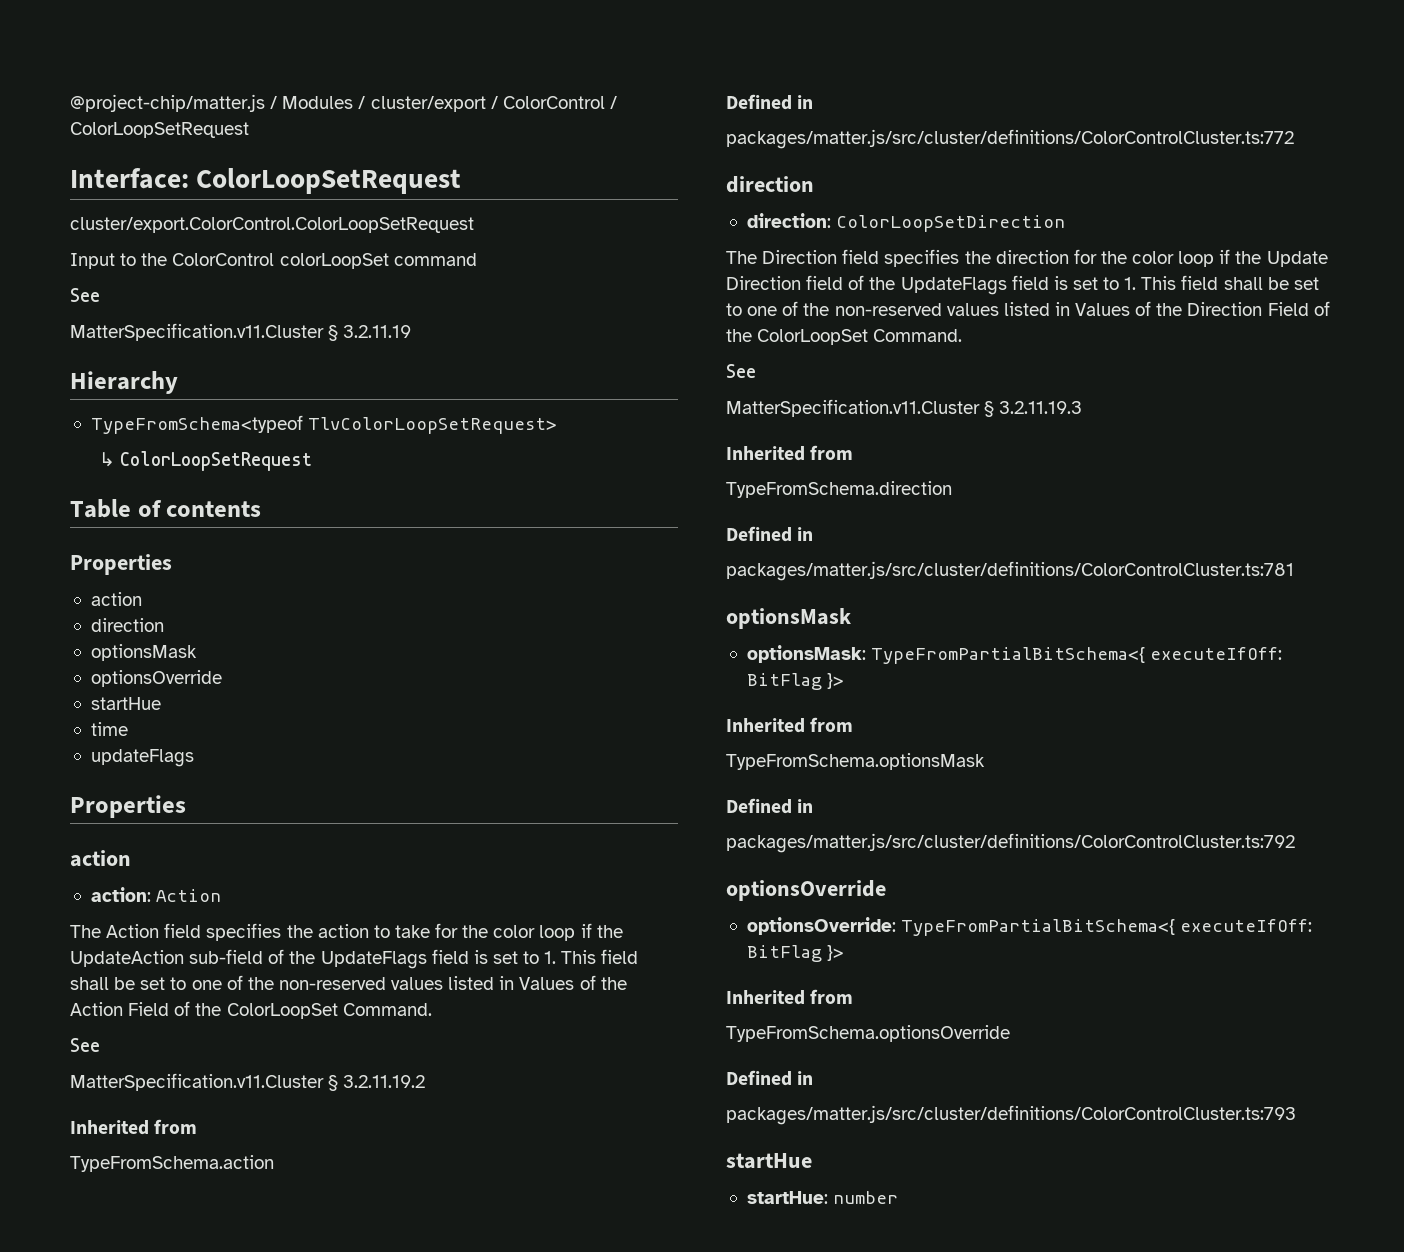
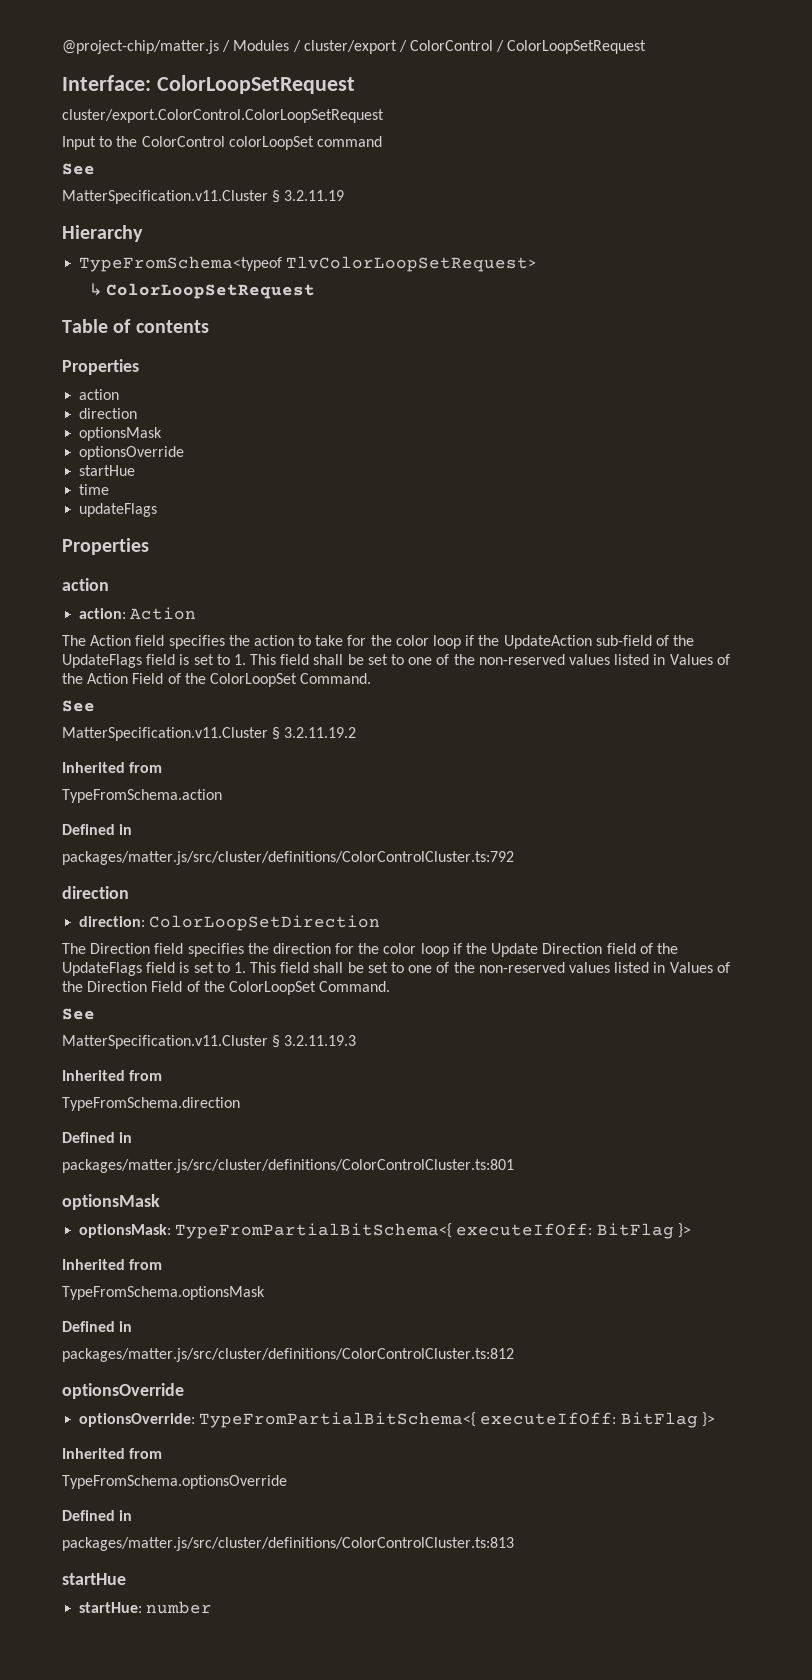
[726,129,1294,149] packages/matter.js/src/cluster/definitions/ColorControlCluster.ts:772 -> [62,851,514,865] packages/matter.js/src/cluster/definitions/ColorControlCluster.ts:792
[726,561,1294,581] packages/matter.js/src/cluster/definitions/ColorControlCluster.ts:781 -> [62,1159,514,1173] packages/matter.js/src/cluster/definitions/ColorControlCluster.ts:801
[726,833,1295,853] packages/matter.js/src/cluster/definitions/ColorControlCluster.ts:792 -> [62,1348,514,1362] packages/matter.js/src/cluster/definitions/ColorControlCluster.ts:812
[726,1105,1296,1125] packages/matter.js/src/cluster/definitions/ColorControlCluster.ts:793 -> [62,1537,514,1551] packages/matter.js/src/cluster/definitions/ColorControlCluster.ts:813

